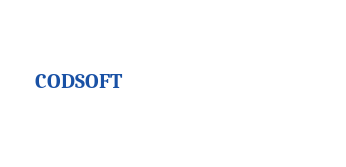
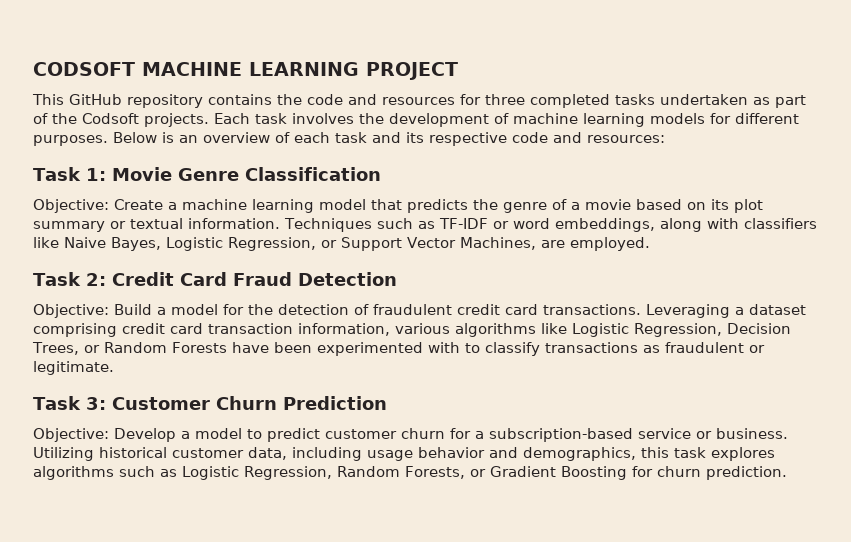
(123, 81) none -> [142,62,458,80] [32,94,806,108] [33,113,799,127] [33,132,665,146] [33,167,381,181] [33,199,763,213] [33,218,817,232] [33,237,650,251] [33,272,397,286] [33,304,806,318] [33,323,791,337] [32,342,765,356] [33,361,114,375] [33,396,387,410] [33,428,788,442] [33,447,775,461] [33,466,787,480] MACHINE LEARNING PROJECT // This GitHub repository contains the code and resources for three completed tasks undertaken as part of the Codsoft projects. Each task involves the development of machine learning models for different purposes. Below is an overview of each task and its respective code and resources: // Task 1: Movie Genre Classification // Objective: Create a machine learning model that predicts the genre of a movie based on its plot summary or textual information. Techniques such as TF-IDF or word embeddings, along with classifiers like Naive Bayes, Logistic Regression, or Support Vector Machines, are employed. // Task 2: Credit Card Fraud Detection // Objective: Build a model for the detection of fraudulent credit card transactions. Leveraging a dataset comprising credit card transaction information, various algorithms like Logistic Regression, Decision Trees, or Random Forests have been experimented with to classify transactions as fraudulent or legitimate. // Task 3: Customer Churn Prediction // Objective: Develop a model to predict customer churn for a subscription-based service or business. Utilizing historical customer data, including usage behavior and demographics, this task explores algorithms such as Logistic Regression, Random Forests, or Gradient Boosting for churn prediction.

